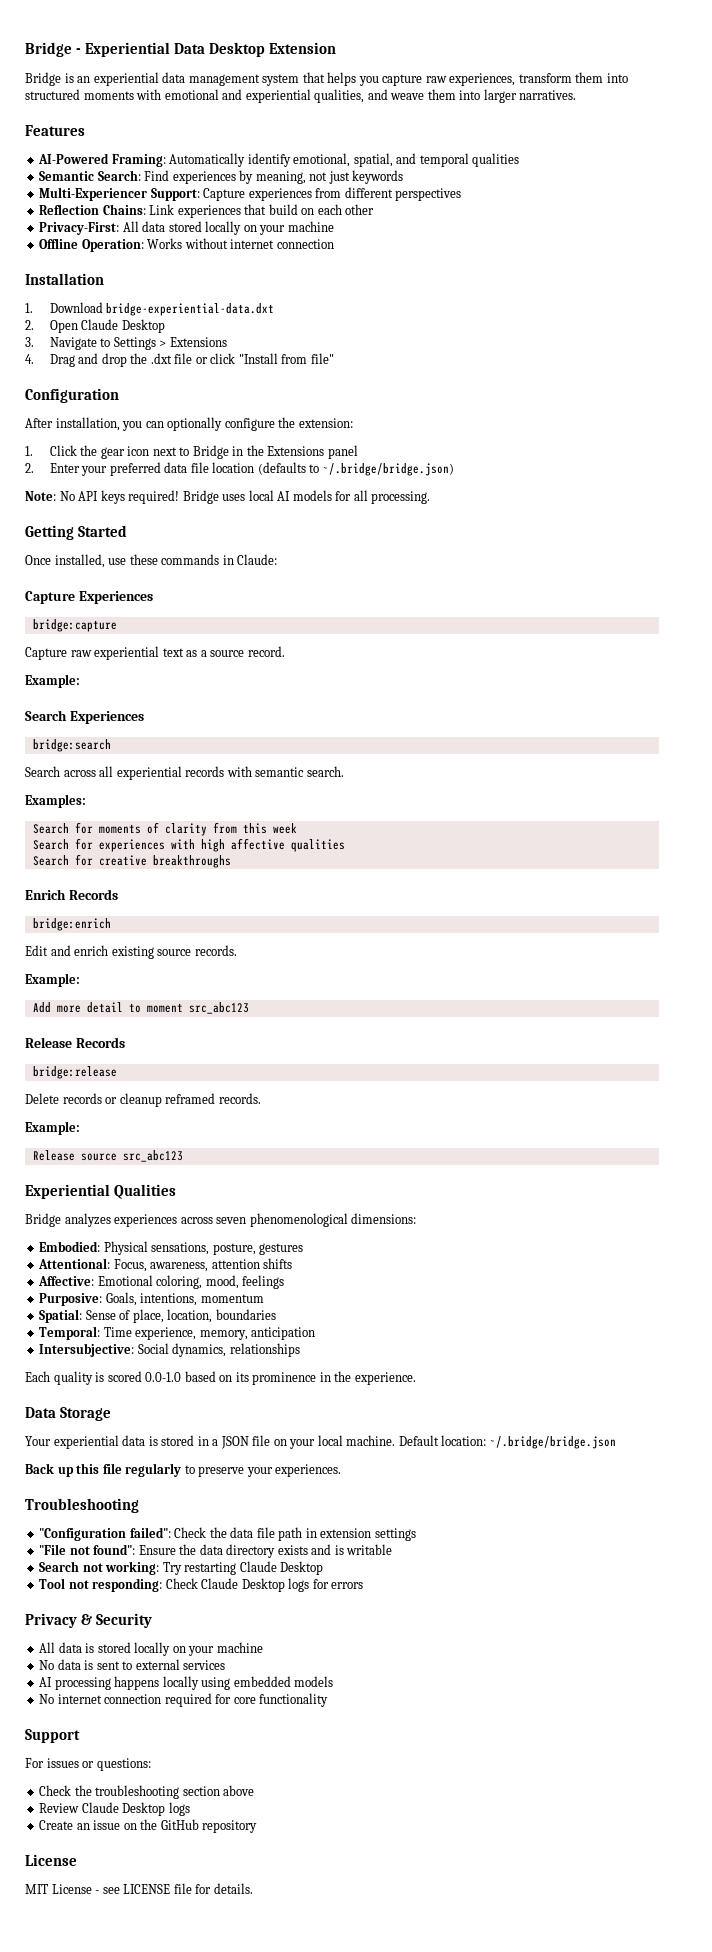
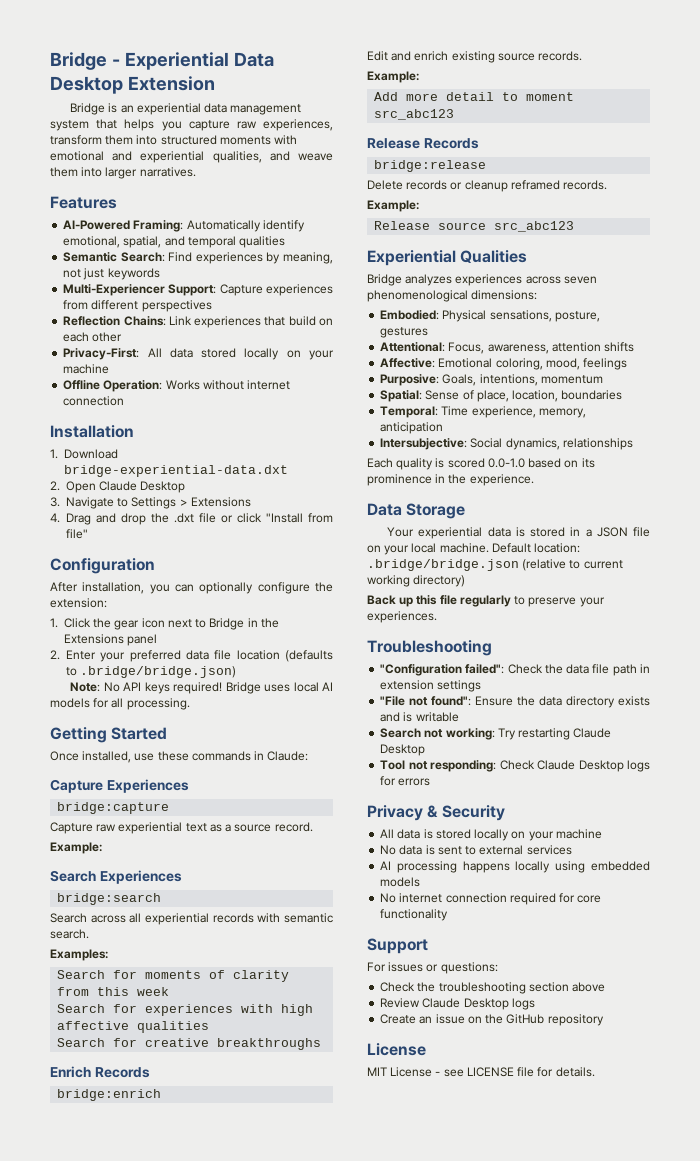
[322,463,454,476] ~/.bridge/bridge.json) -> [80,666,237,678] .bridge/bridge.json)
[489,1436,616,1449] ~/.bridge/bridge.json -> [367,559,623,571] [367,575,466,587] .bridge/bridge.json (relative to current working directory)

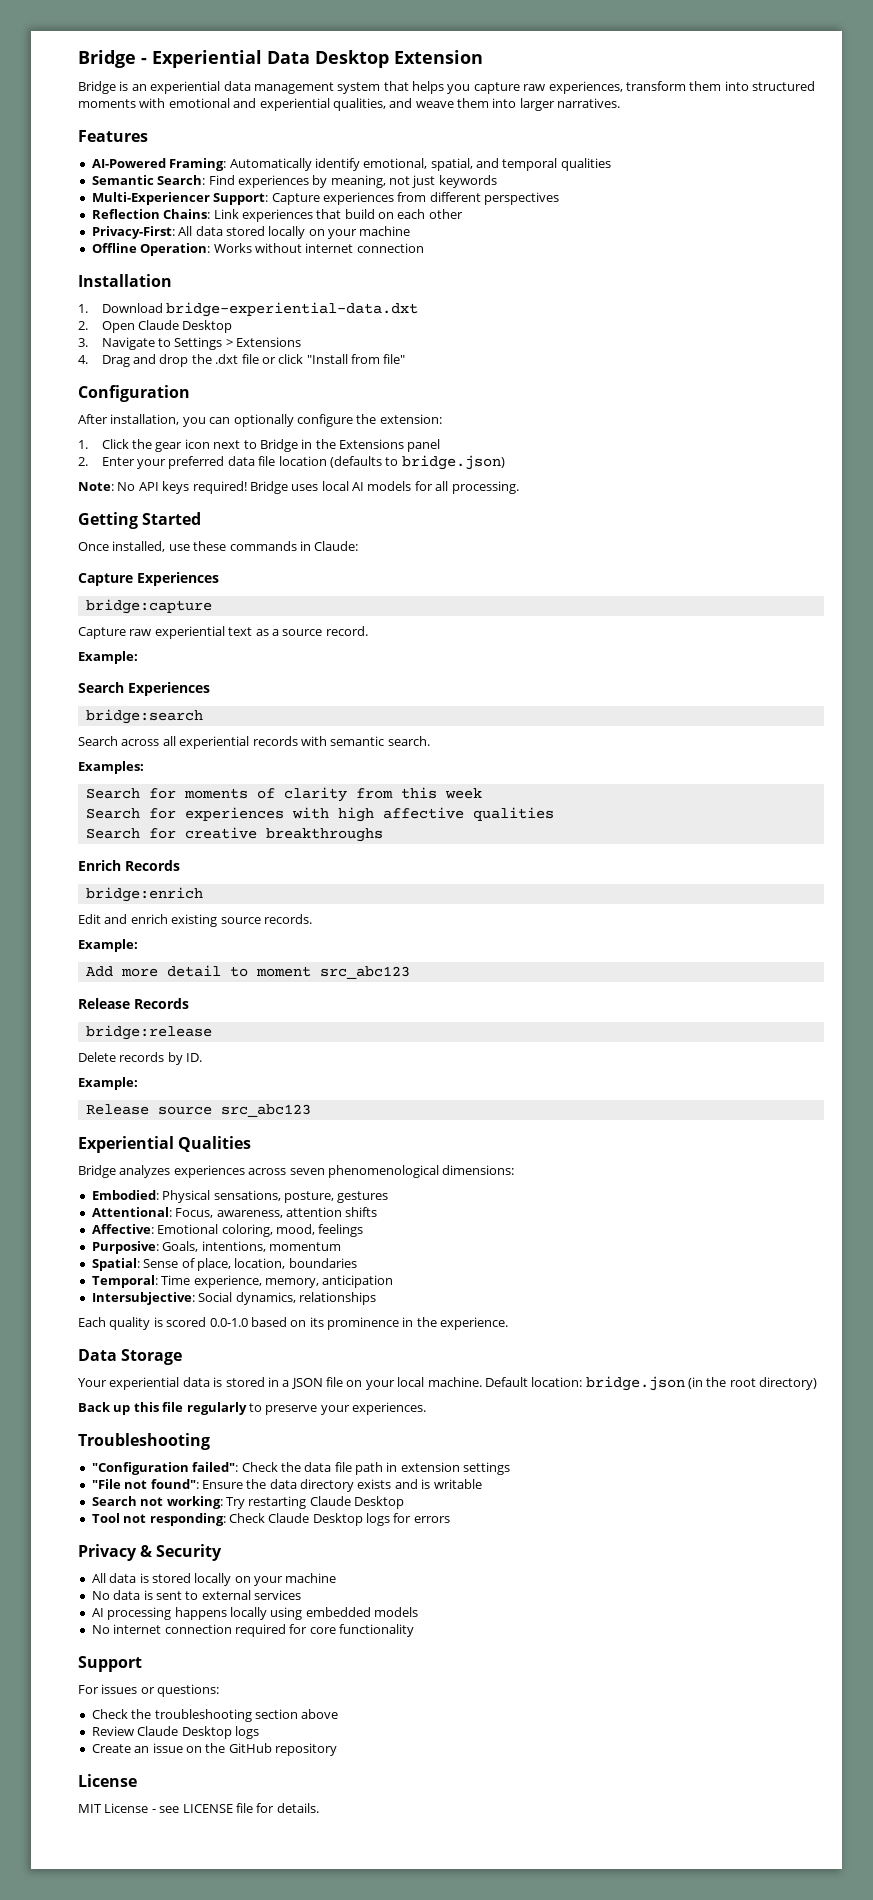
[80,666,237,678] .bridge/bridge.json) -> [401,455,505,470] bridge.json)
[450,180,608,192] or cleanup reframed records. -> [167,1052,203,1065] by ID.
[367,559,623,571] [367,575,410,587] .bridge/bridge.json (relative to current working -> [585,1376,756,1391] bridge.json (in the root

